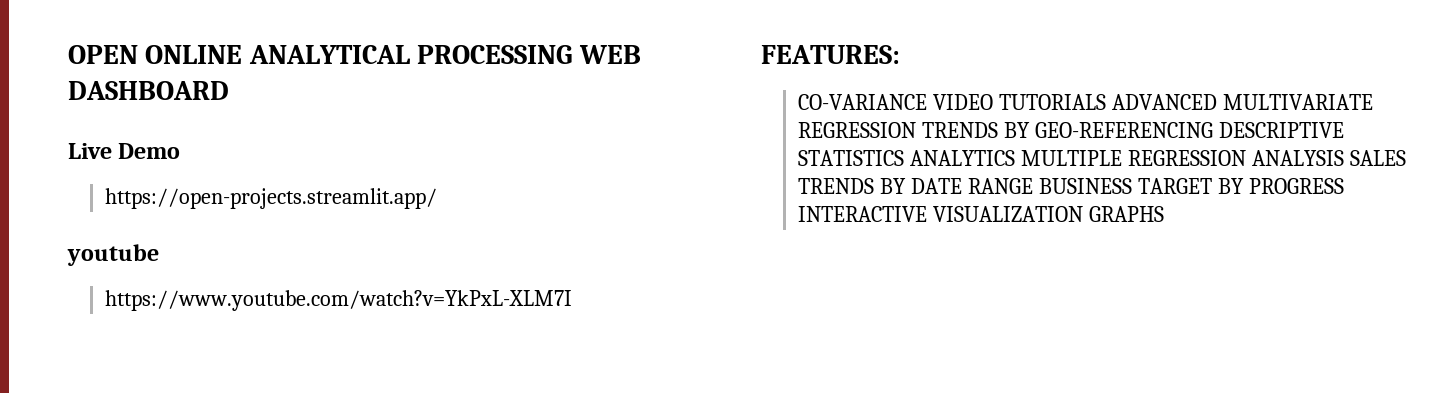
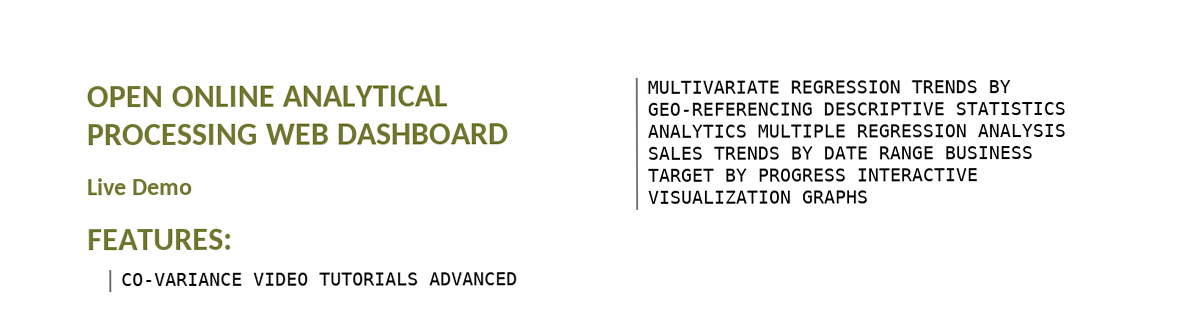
[105,188,438,209] [67,244,159,266] [105,290,573,311] // https://open-projects.streamlit.app/ // youtube // https://www.youtube.com/watch?v=YkPxL-XLM7I -> (194, 187) none

